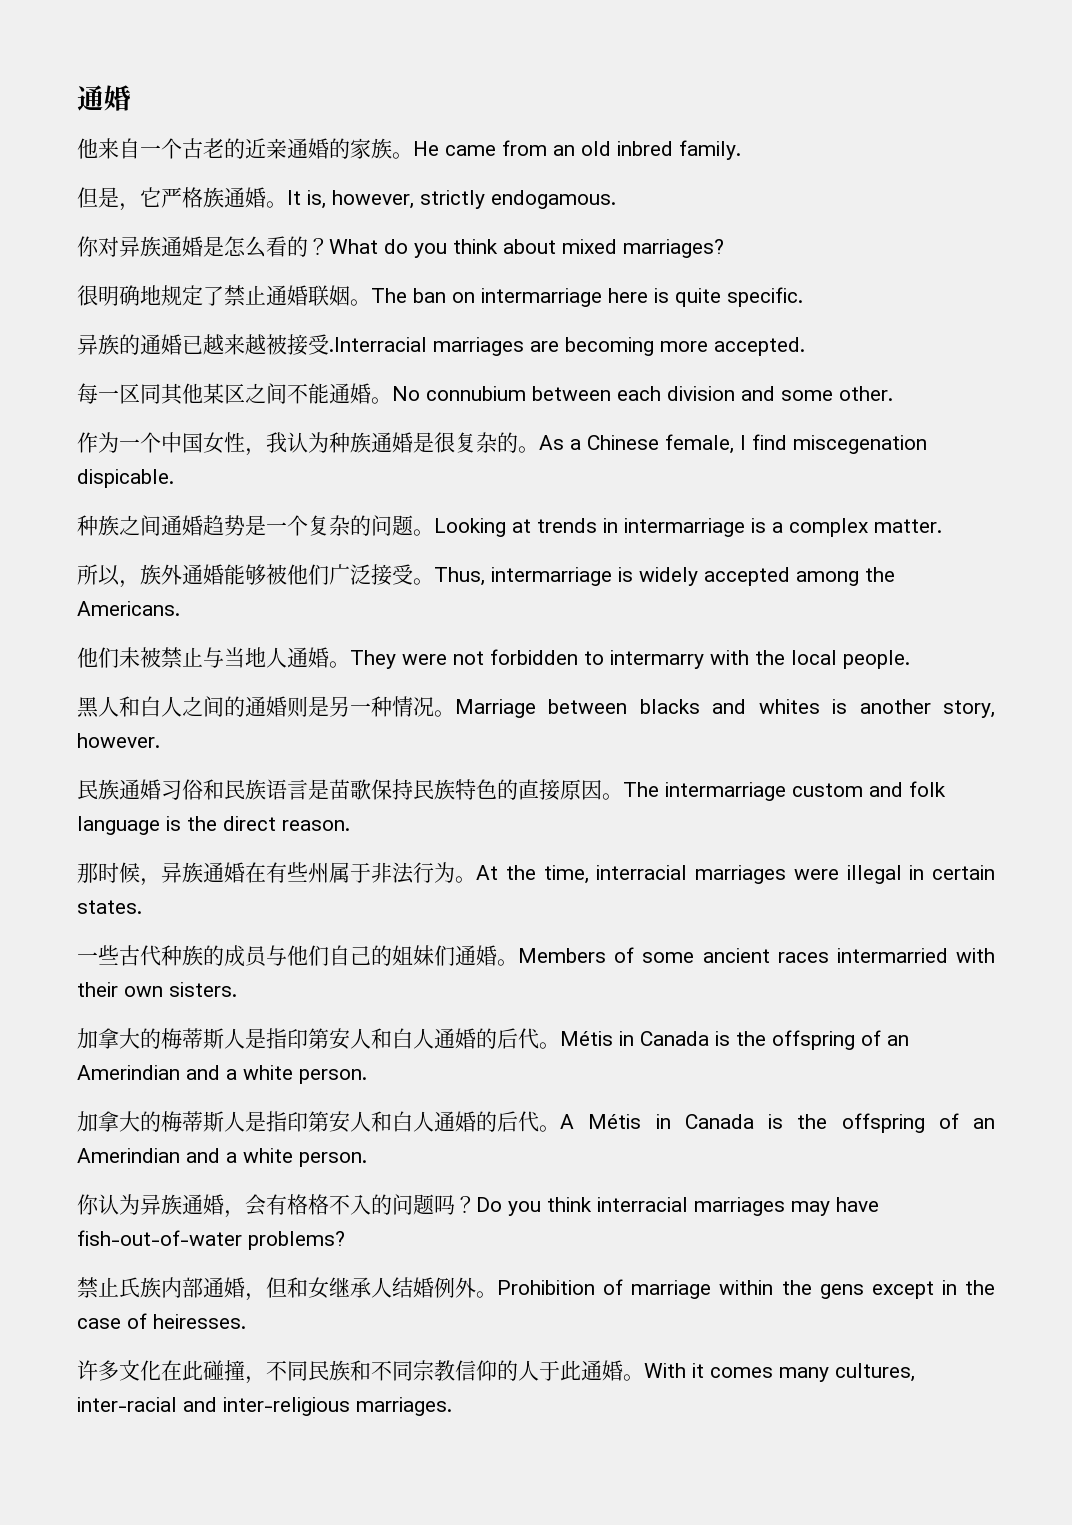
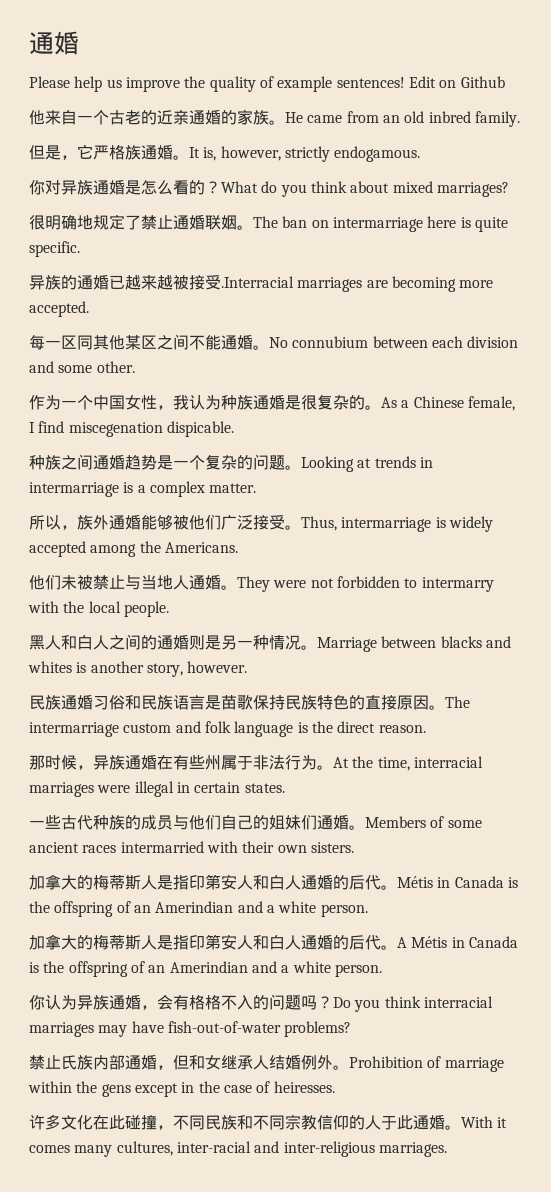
[77,85,131,111] 通婚 -> [29,31,79,55] [29,76,505,92] 通婚 // Please help us improve the quality of example sentences! Edit on Github

